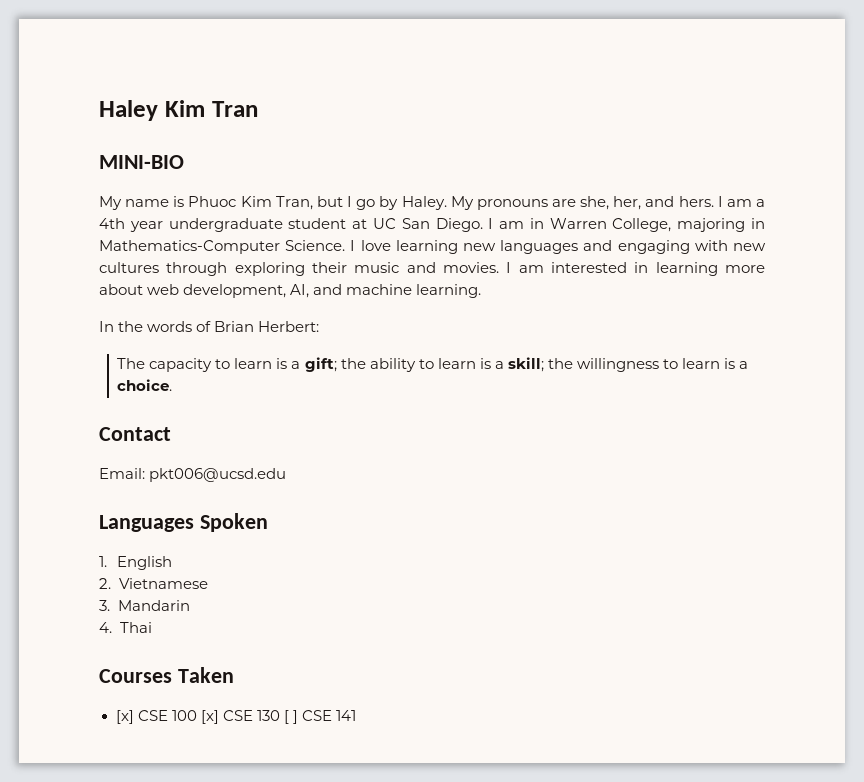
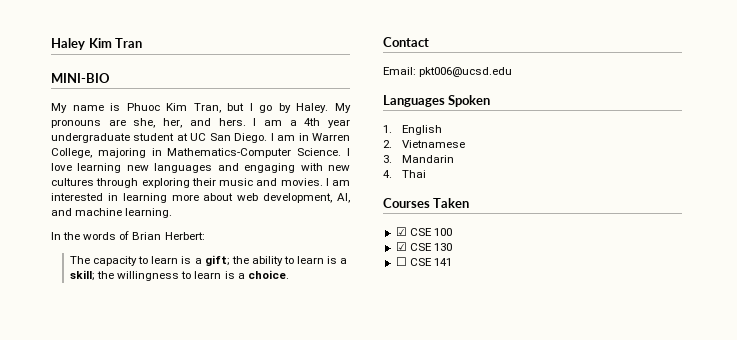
[115,710,134,724] [x] -> [395,227,407,236] ☑
[200,710,219,724] [x] -> [395,242,407,251] // ☑
[283,710,298,724] [ ] -> [395,257,407,266] // ☐

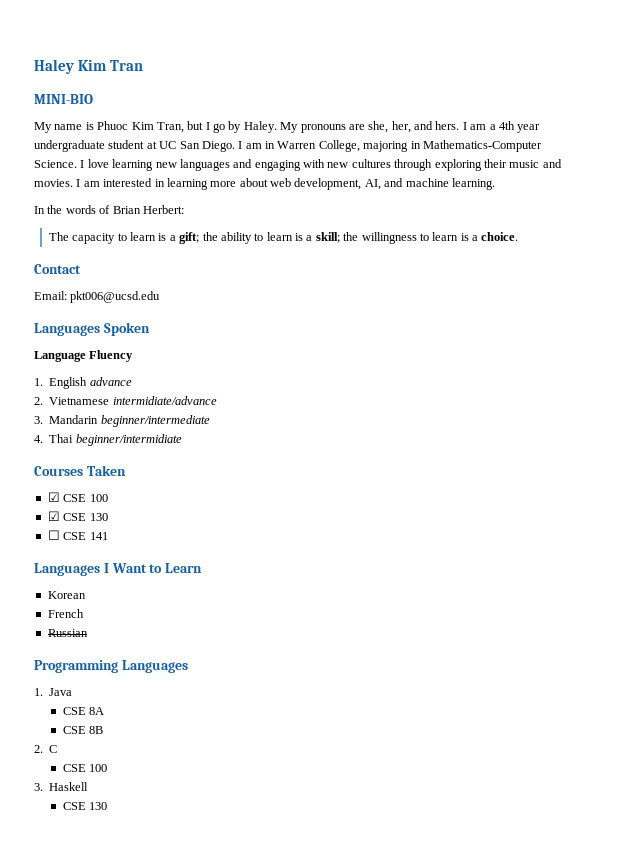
(491, 101) none -> [34,350,134,362] // Language Fluency
(442, 130) none -> [89,377,132,386] advance
(465, 144) none -> [112,396,217,405] intermidiate/advance
(454, 159) none -> [100,415,210,427] beginner/intermediate
(426, 174) none -> [75,434,182,446] beginner/intermidiate
(452, 262) none -> [34,563,203,576] [47,591,86,599] [47,609,84,618] [47,629,88,637] [34,660,188,673] [34,688,73,696] [62,707,104,715] [62,726,103,734] [34,745,58,753] [62,764,107,772] [34,782,89,791] [62,802,107,810] // Languages I Want to Learn // Korean // French // Russian // Programming Languages // 1. Java // CSE 8A // CSE 8B // 2. C // CSE 100 // 3. Haskell // CSE 130

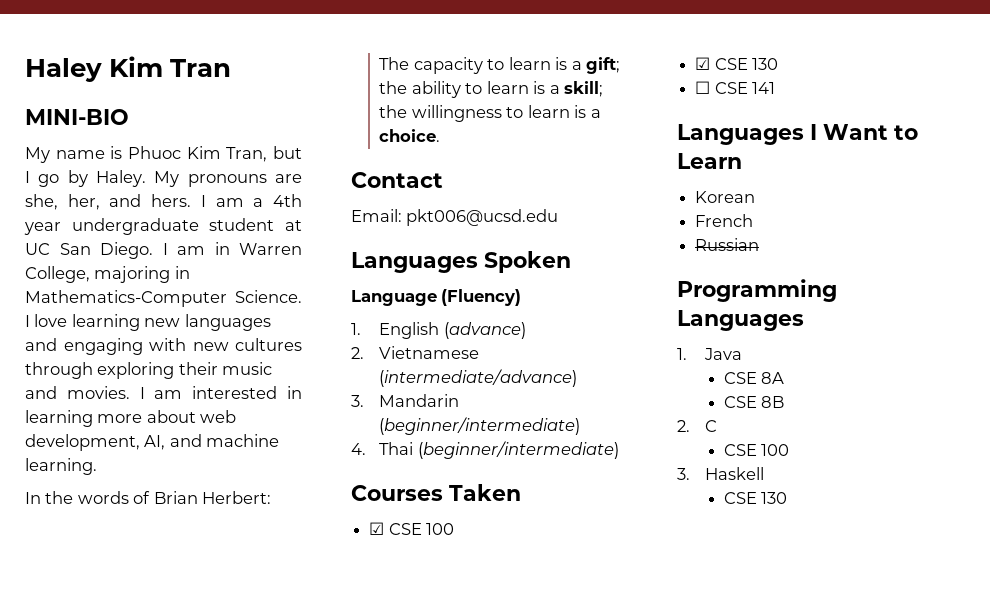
[89,350,134,362] Fluency -> [441,289,522,306] (Fluency)
[89,377,132,386] advance -> [443,322,526,339] (advance)
[112,396,217,405] intermidiate/advance -> [379,369,578,387] (intermediate/advance)
[100,415,210,427] beginner/intermediate -> [379,417,581,435] (beginner/intermediate)
[75,434,182,446] beginner/intermidiate -> [417,441,619,459] (beginner/intermediate)

